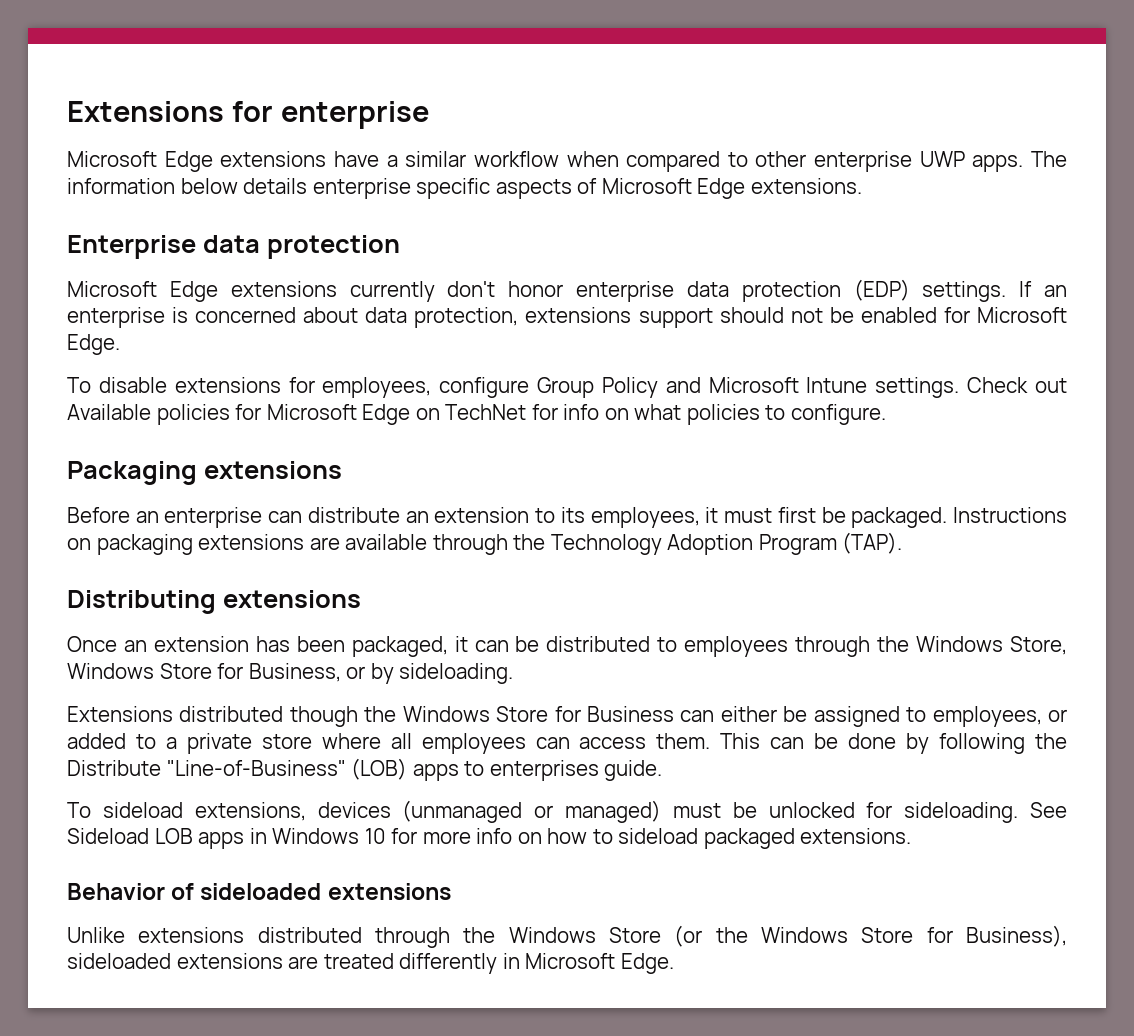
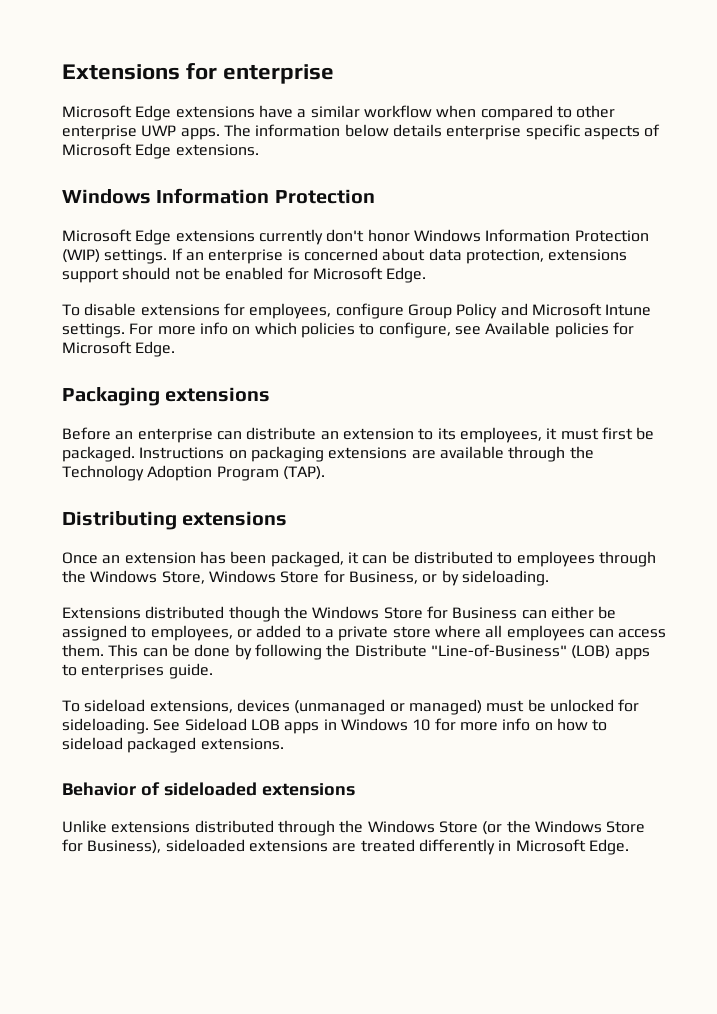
[67,235,400,259] Enterprise data protection -> [62,188,375,204] Windows Information Protection
[576,279,910,302] enterprise data protection (EDP) -> [413,229,649,242] [62,249,100,263] Windows Information Protection (WIP)
[967,377,1067,393] [67,404,886,425] Check out Available policies for Microsoft Edge on TechNet for info on what policies to configure. -> [129,322,634,338] [62,341,176,357] For more info on which policies to configure, see Available policies for Microsoft Edge.

